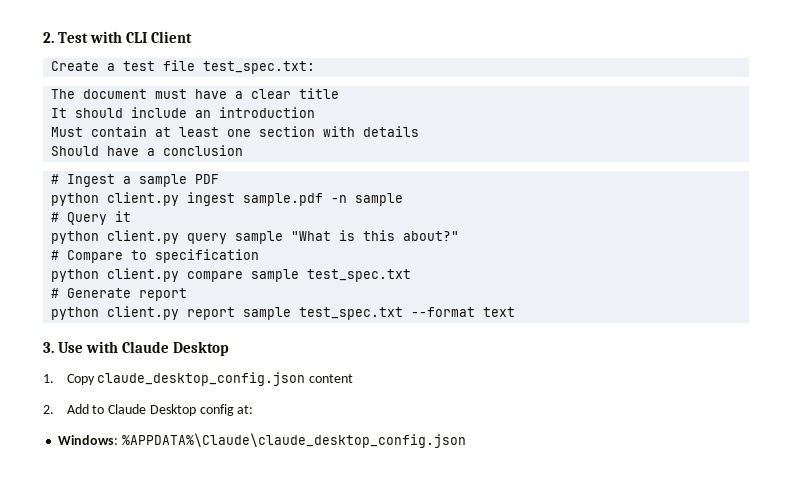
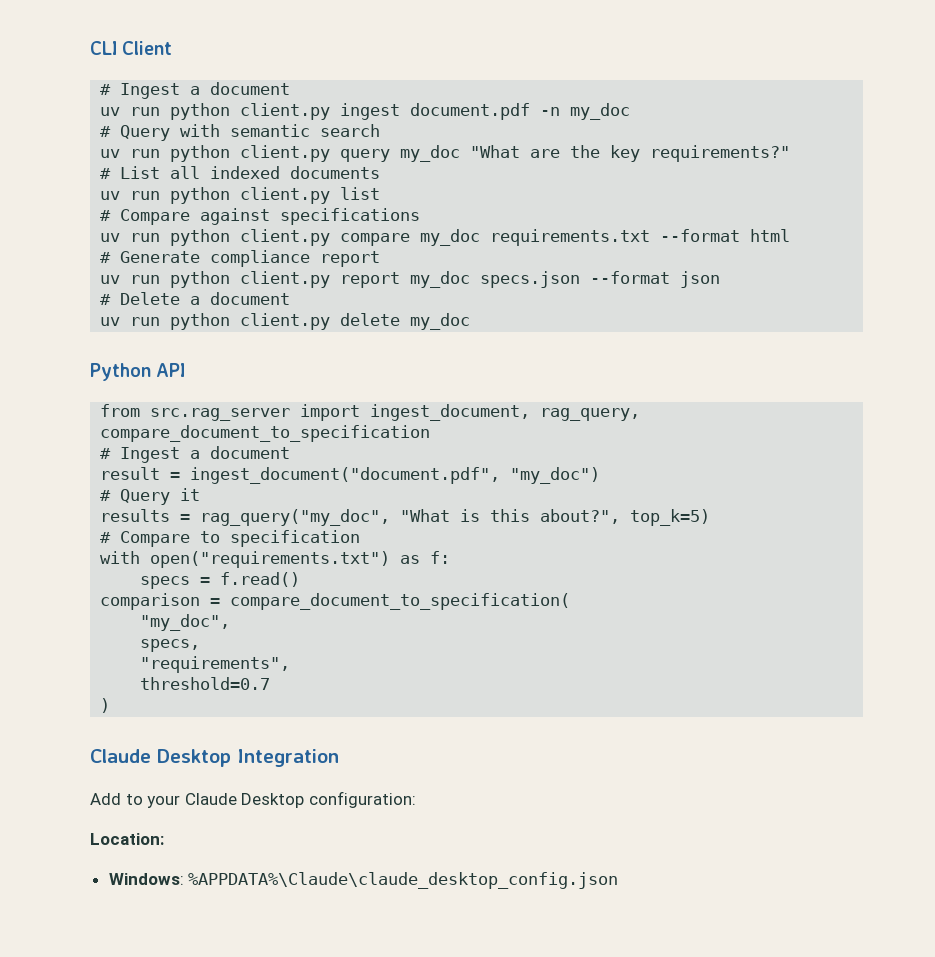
[43,31,123,43] 2. Test with -> (90, 48) none
[51,60,316,74] [51,88,340,99] [51,107,316,118] [51,126,420,137] [51,145,244,156] [51,174,220,187] [51,192,404,206] Create a test file test_spec.txt: // The document must have a clear title // It should include an introduction // Must contain at least one section with details // Should have a conclusion // # Ingest a sample PDF // python client.py ingest sample.pdf -n sample -> [100,82,291,99] [100,103,631,120] [100,124,381,141] [100,145,791,162] [100,166,381,179] [100,187,381,204] [100,208,421,225] [100,229,791,246] [100,250,381,267] [100,271,721,288] [100,292,291,305] [100,313,471,330] [90,363,186,381] [100,404,641,421] [100,425,431,442] [100,446,291,463] [100,467,601,484] # Ingest a document // uv run python client.py ingest document.pdf -n my_doc // # Query with semantic search // uv run python client.py query my_doc "What are the key requirements?" // # List all indexed documents // uv run python client.py list // # Compare against specifications // uv run python client.py compare my_doc requirements.txt --format html // # Generate compliance report // uv run python client.py report my_doc specs.json --format json // # Delete a document // uv run python client.py delete my_doc // Python API // from src.rag_server import ingest_document, rag_query, compare_document_to_specification // # Ingest a document // result = ingest_document("document.pdf", "my_doc")
[51,230,284,244] python client.py query sample -> [100,509,391,526] results = rag_query("my_doc",
[403,231,460,241] about?" -> [540,509,711,526] about?", top_k=5)
[51,268,412,282] [51,288,188,301] [51,306,516,320] [43,341,230,356] [43,372,354,386] [43,405,54,414] python client.py compare sample test_spec.txt // # Generate report // python client.py report sample test_spec.txt --format text // 3. Use with Claude Desktop // 1. Copy claude_desktop_config.json content // 2. -> [100,551,451,568] [140,572,301,589] [100,593,571,610] [140,614,231,631] [140,639,201,652] [140,656,291,673] [140,677,271,690] [100,698,111,713] [90,749,339,767] with open("requirements.txt") as f: // specs = f.read() // comparison = compare_document_to_specification( // "my_doc", // specs, // "requirements", // threshold=0.7 // ) // Claude Desktop Integration //
[108,404,254,416] Claude Desktop config at: -> [147,791,416,808] [90,833,164,845] your Claude Desktop configuration: // Location:

